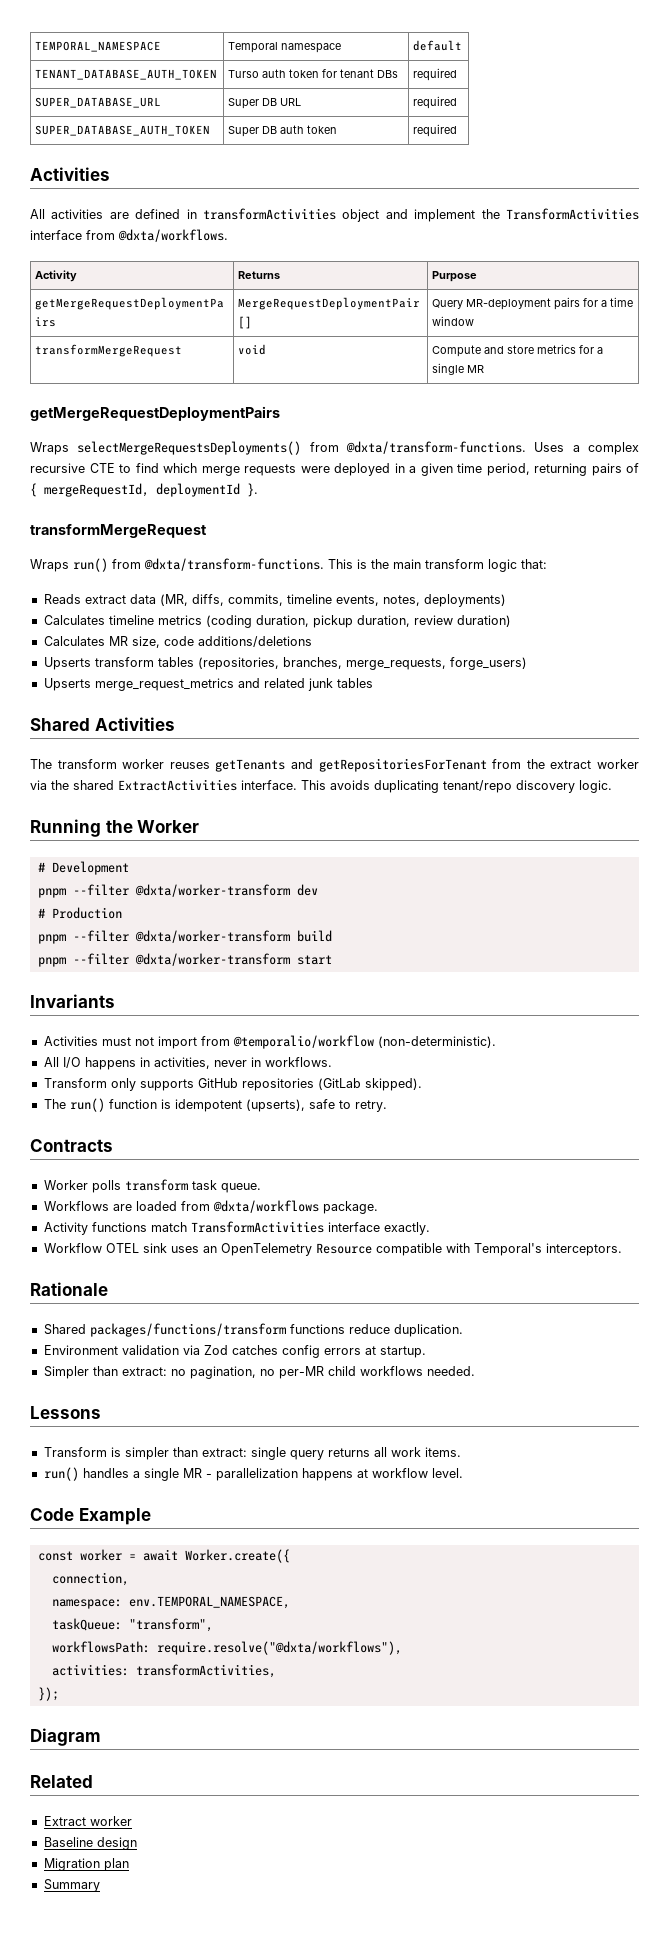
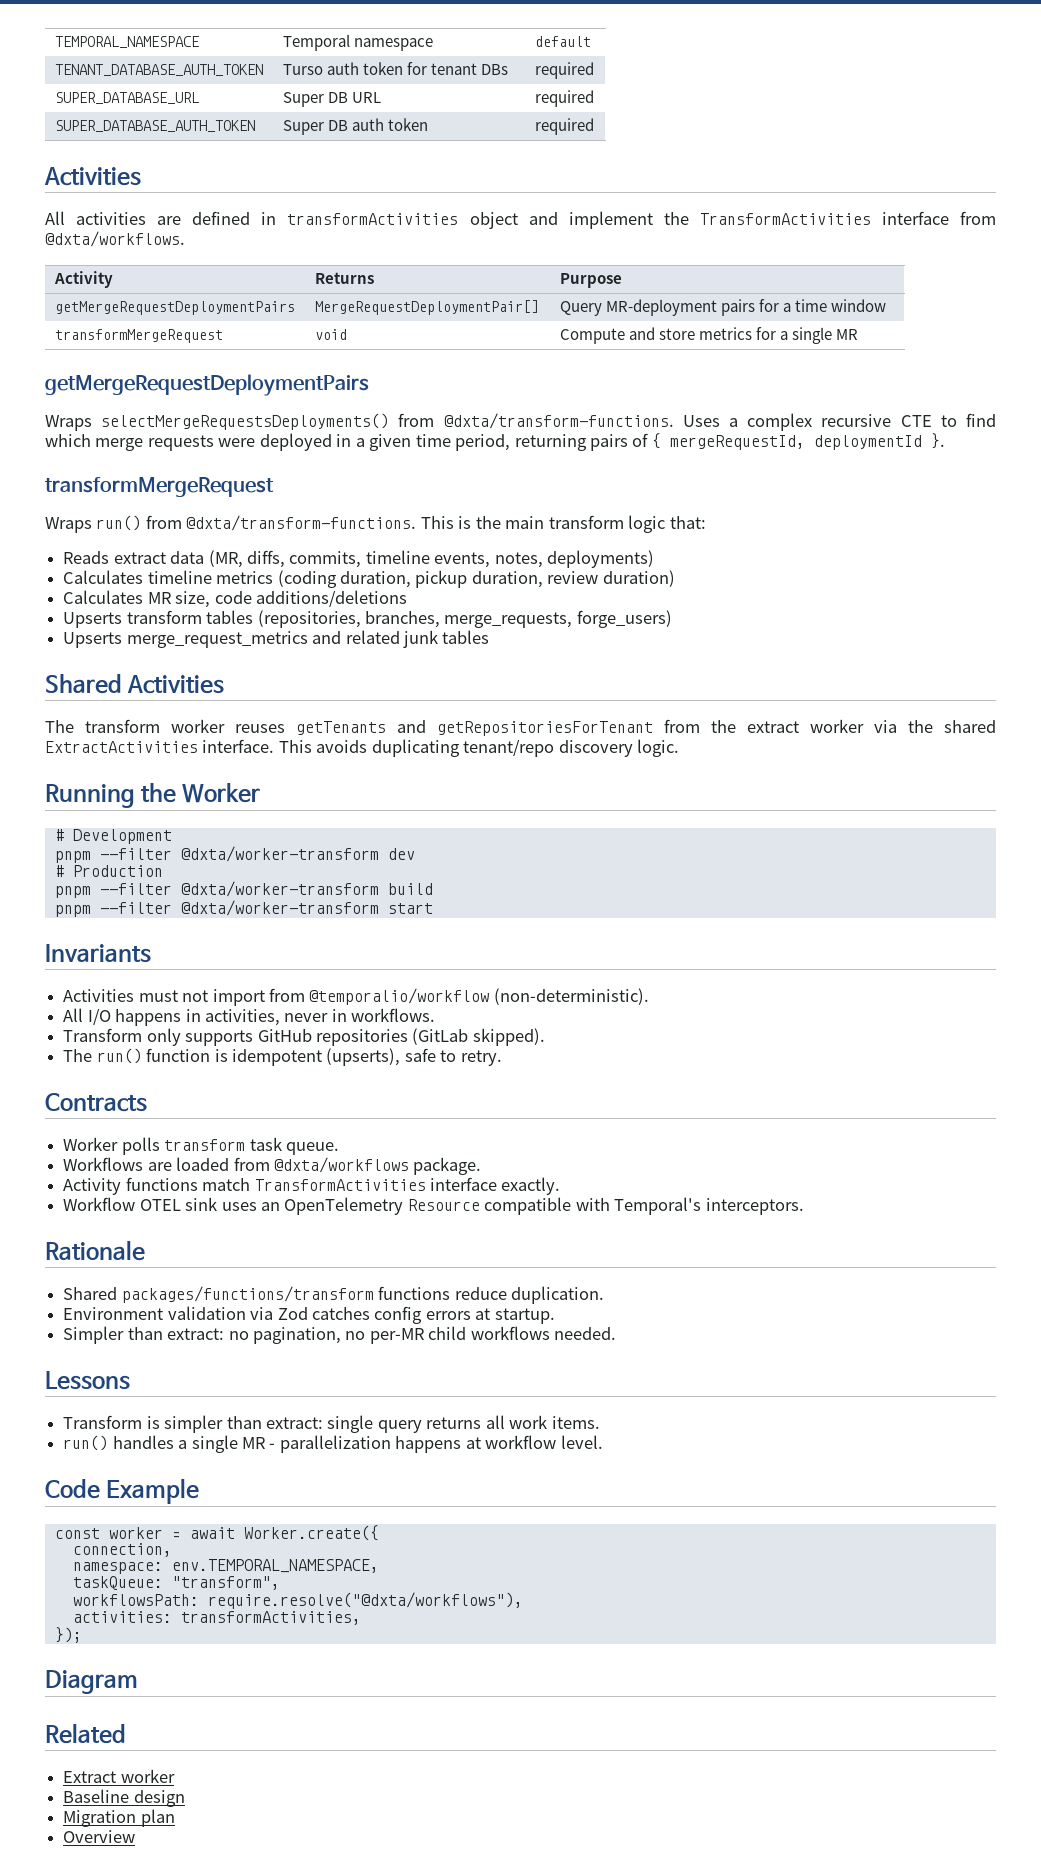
[43,1879,100,1892] Summary -> [63,1830,136,1843] Overview

